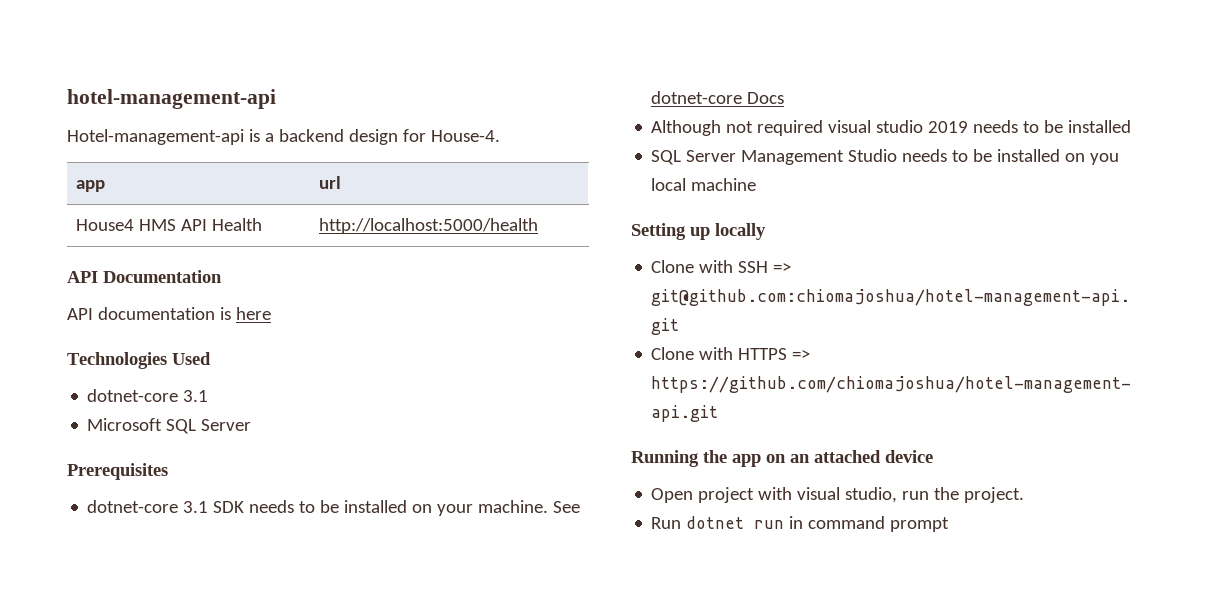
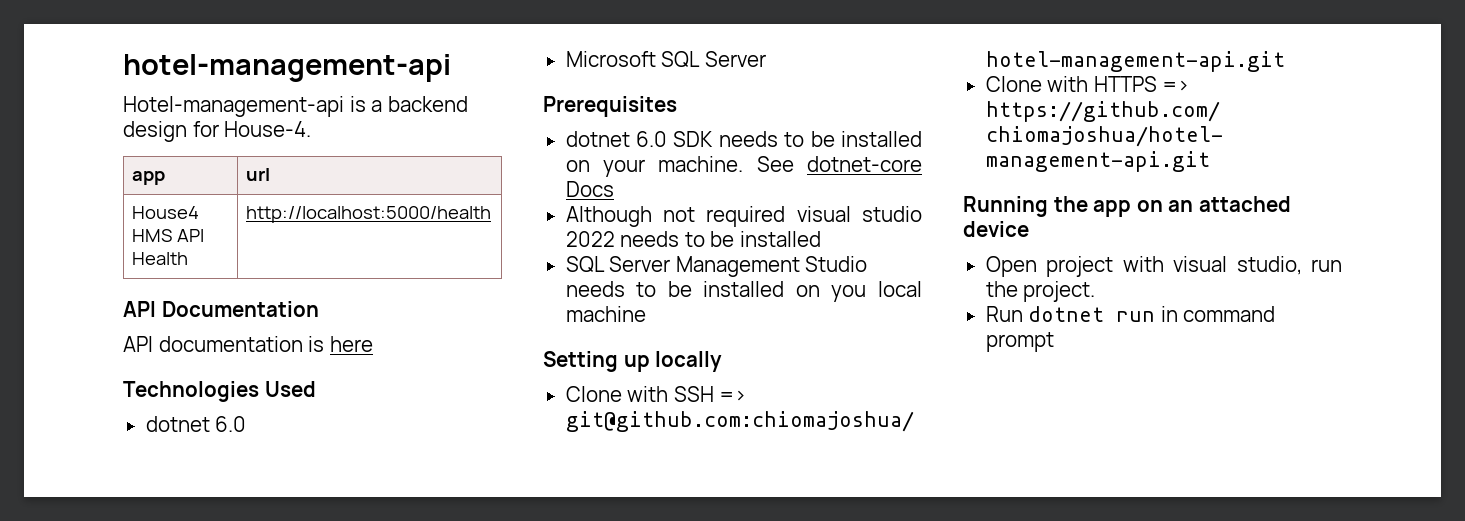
[87,389,209,402] dotnet-core 3.1 -> [145,416,247,432] dotnet 6.0
[87,500,209,513] dotnet-core 3.1 -> [565,131,667,147] dotnet 6.0
[928,121,969,133] 2019 -> [565,231,615,247] 2022

